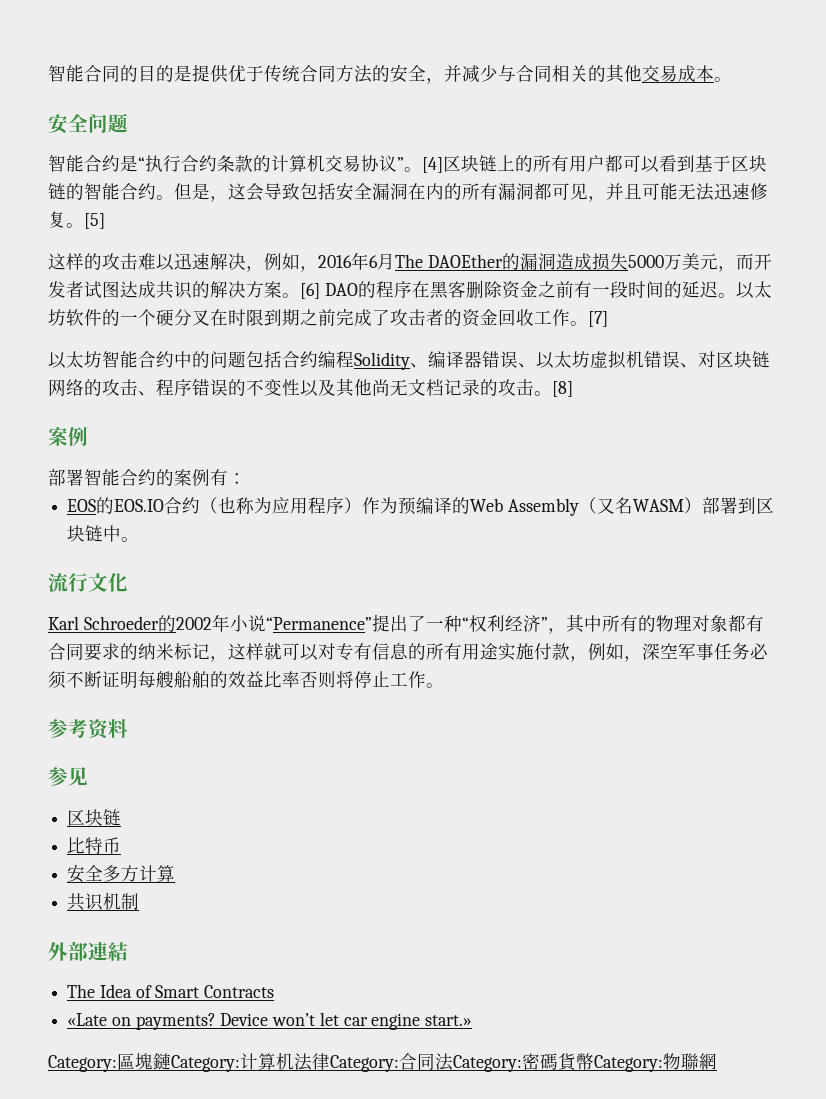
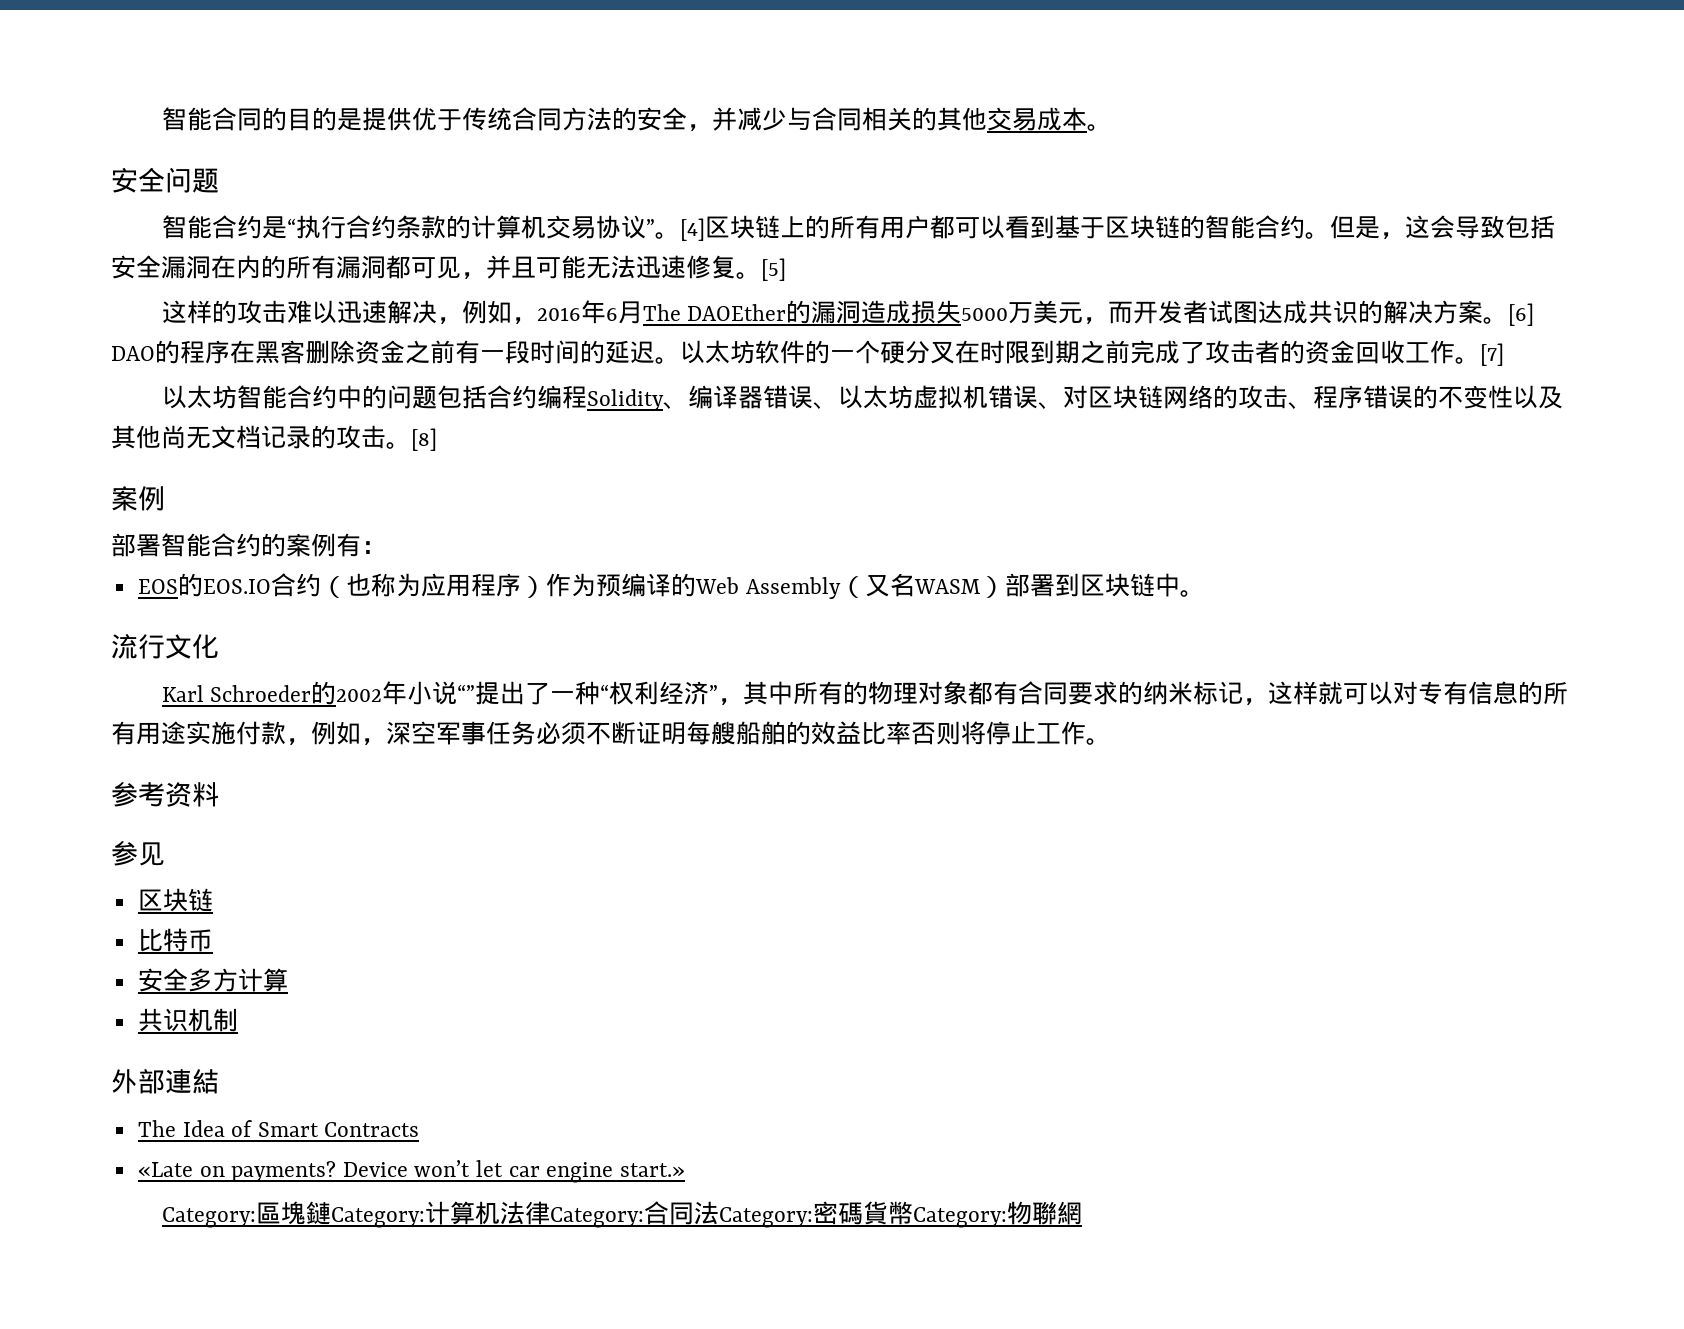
[265,617,372,630] “Permanence” -> [457,684,476,702] “”

